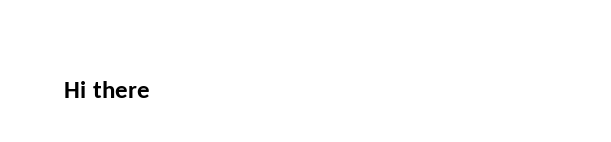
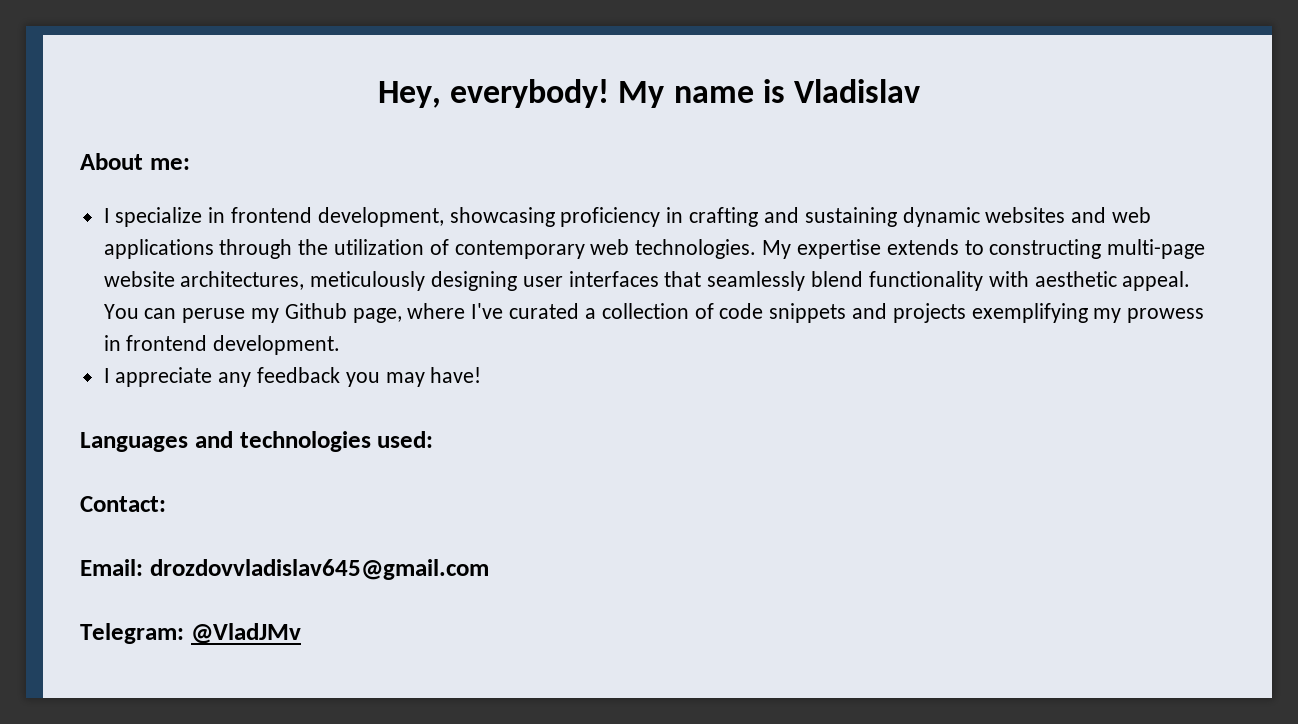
[64,81,150,98] Hi there -> [378,79,920,108] [80,153,190,170] [103,207,1151,227] [103,239,1206,259] [103,271,1191,291] [103,303,1205,323] [103,335,341,355] [103,367,482,387] [80,431,434,452] [80,496,166,512] [80,559,489,580] [80,623,301,644] Hey, everybody! My name is Vladislav // About me: // I specialize in frontend development, showcasing proficiency in crafting and sustaining dynamic websites and web applications through the utilization of contemporary web technologies. My expertise extends to constructing multi-page website architectures, meticulously designing user interfaces that seamlessly blend functionality with aesthetic appeal. You can peruse my Github page, where I've curated a collection of code snippets and projects exemplifying my prowess in frontend development. // I appreciate any feedback you may have! // Languages and technologies used: // Contact: // Email: drozdovvladislav645@gmail.com // Telegram: @VladJMv

